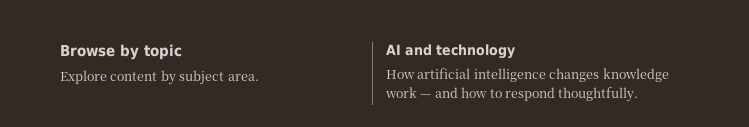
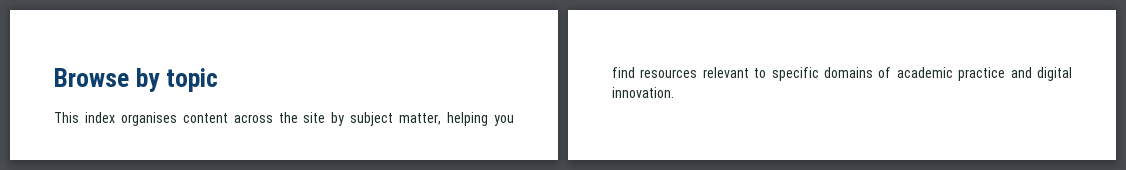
[60,70,259,85] [386,44,515,59] [386,68,669,82] [385,87,639,102] Explore content by subject area. // AI and technology // How artificial intelligence changes knowledge work — and how to respond thoughtfully. -> [54,112,514,126] [612,67,1072,81] [612,87,674,98] This index organises content across the site by subject matter, helping you find resources relevant to specific domains of academic practice and digital innovation.

